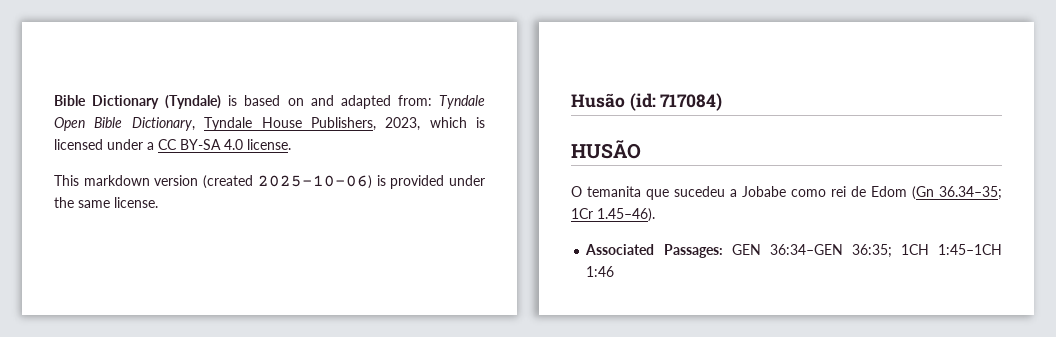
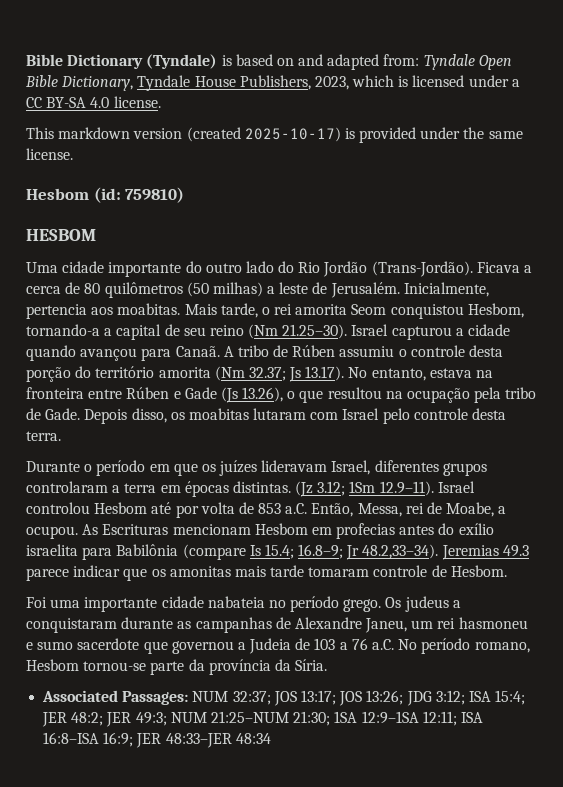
[257,175,372,189] 2025-10-06) -> [244,127,341,142] 2025-10-17)
[571,93,723,111] [571,140,641,159] [571,186,1002,200] [571,208,655,222] [585,244,1002,258] [586,266,615,277] Husão (id: 717084) // HUSÃO // O temanita que sucedeu a Jobabe como rei de Edom (Gn 36.34–35; 1Cr 1.45–46). // Associated Passages: GEN 36:34–GEN 36:35; 1CH 1:45–1CH 1:46 -> [26,187,185,203] [26,229,96,241] [26,261,533,277] [26,282,489,298] [26,303,524,319] [26,324,511,340] [26,345,504,361] [26,366,494,382] [26,387,537,403] [26,408,507,424] [26,431,61,441] [26,460,487,476] [26,481,475,497] [26,502,507,518] [26,523,494,539] [26,544,529,560] [26,565,507,581] [26,596,461,612] [26,617,528,633] [26,638,530,654] [26,659,328,675] [42,690,526,706] [42,711,483,727] [43,732,271,748] Hesbom (id: 759810) // HESBOM // Uma cidade importante do outro lado do Rio Jordão (Trans-Jordão). Ficava a cerca de 80 quilômetros (50 milhas) a leste de Jerusalém. Inicialmente, pertencia aos moabitas. Mais tarde, o rei amorita Seom conquistou Hesbom, tornando-a a capital de seu reino (Nm 21.25–30). Israel capturou a cidade quando avançou para Canaã. A tribo de Rúben assumiu o controle desta porção do território amorita (Nm 32.37; Js 13.17). No entanto, estava na fronteira entre Rúben e Gade (Js 13.26), o que resultou na ocupação pela tribo de Gade. Depois disso, os moabitas lutaram com Israel pelo controle desta terra. // Durante o período em que os juízes lideravam Israel, diferentes grupos controlaram a terra em épocas distintas. (Jz 3.12; 1Sm 12.9–11). Israel controlou Hesbom até por volta de 853 a.C. Então, Messa, rei de Moabe, a ocupou. As Escrituras mencionam Hesbom em profecias antes do exílio israelita para Babilônia (compare Is 15.4; 16.8–9; Jr 48.2,33–34). Jeremias 49.3 parece indicar que os amonitas mais tarde tomaram controle de Hesbom. // Foi uma importante cidade nabateia no período grego. Os judeus a conquistaram durante as campanhas de Alexandre Janeu, um rei hasmoneu e sumo sacerdote que governou a Judeia de 103 a 76 a.C. No período romano, Hesbom tornou-se parte da província da Síria. // Associated Passages: NUM 32:37; JOS 13:17; JOS 13:26; JDG 3:12; ISA 15:4; JER 48:2; JER 49:3; NUM 21:25–NUM 21:30; 1SA 12:9–1SA 12:11; ISA 16:8–ISA 16:9; JER 48:33–JER 48:34

